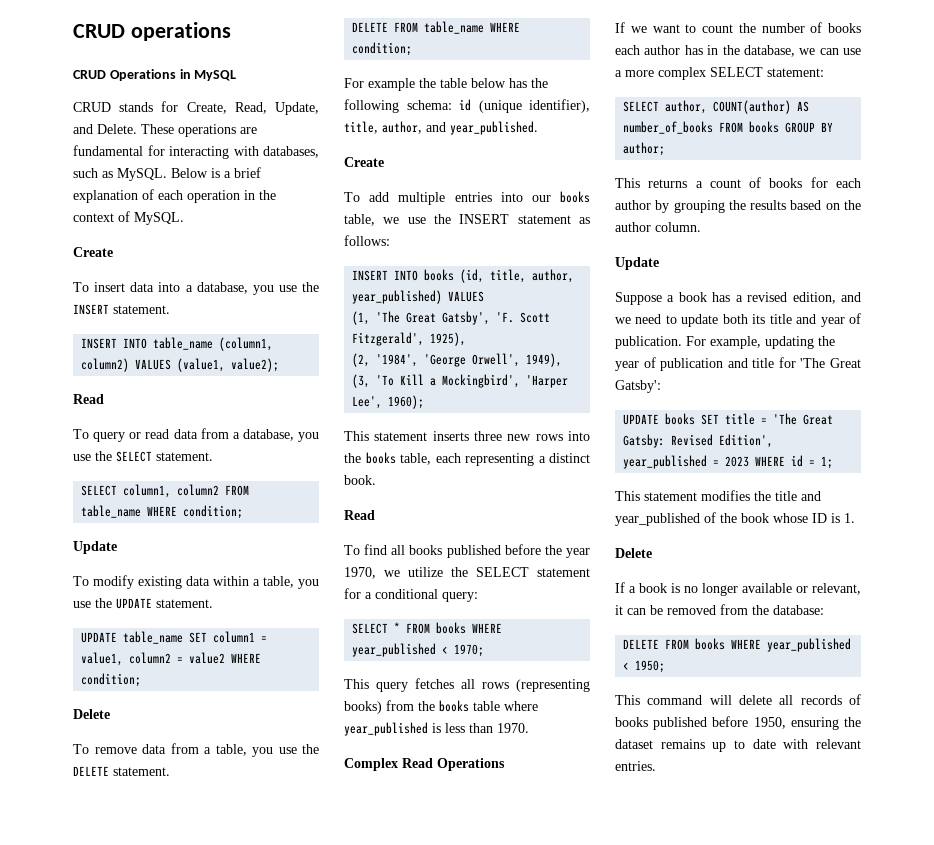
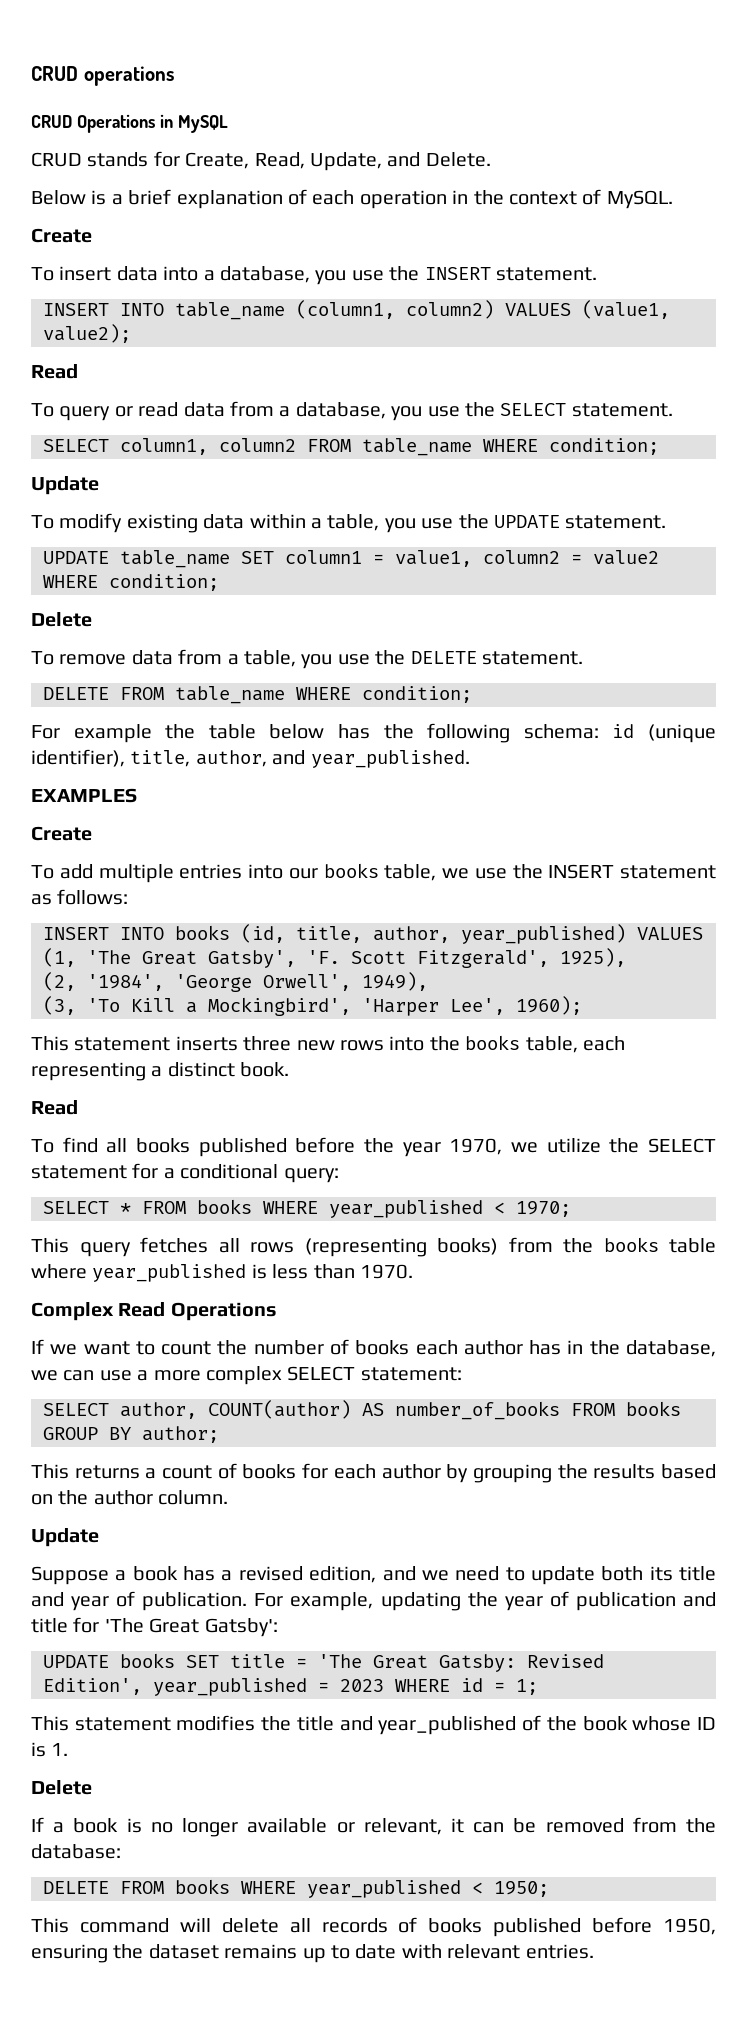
[141,124,257,137] [73,145,319,159] [73,168,167,181] These operations are fundamental for interacting with databases, such as MySQL. -> (491, 159) //
(538, 128) none -> [31,788,137,803] // EXAMPLES

